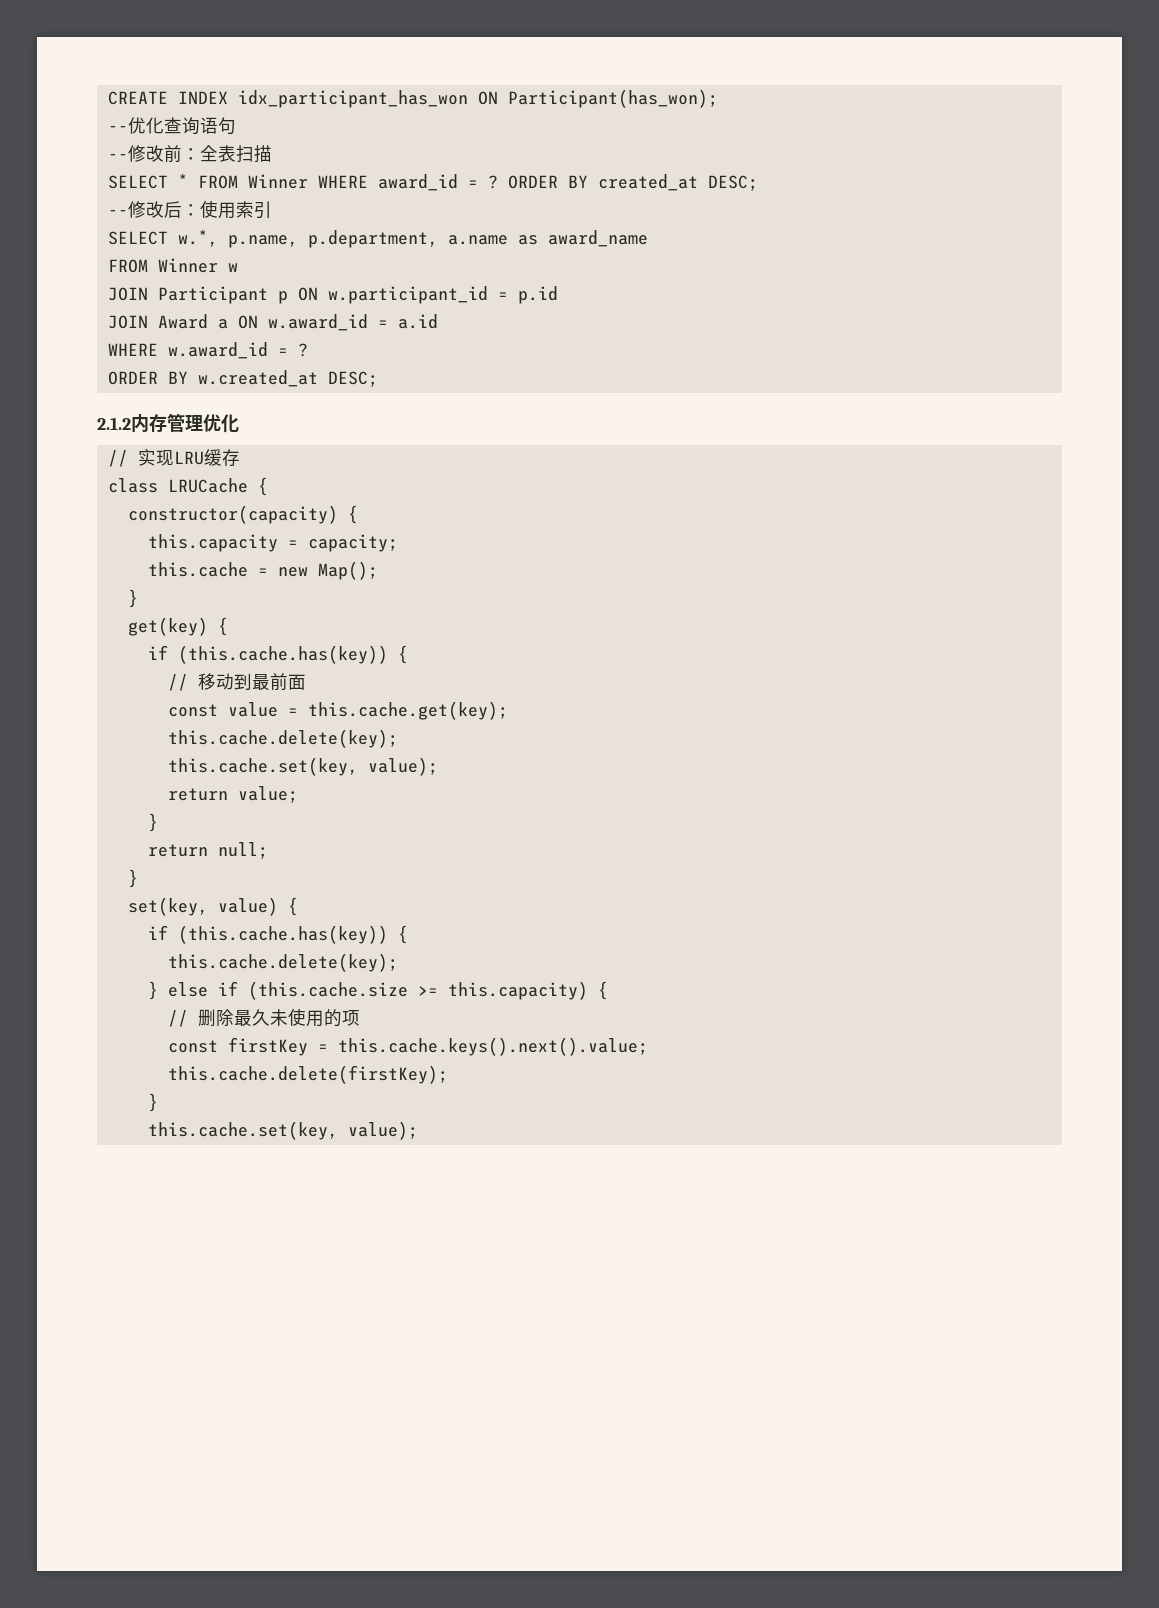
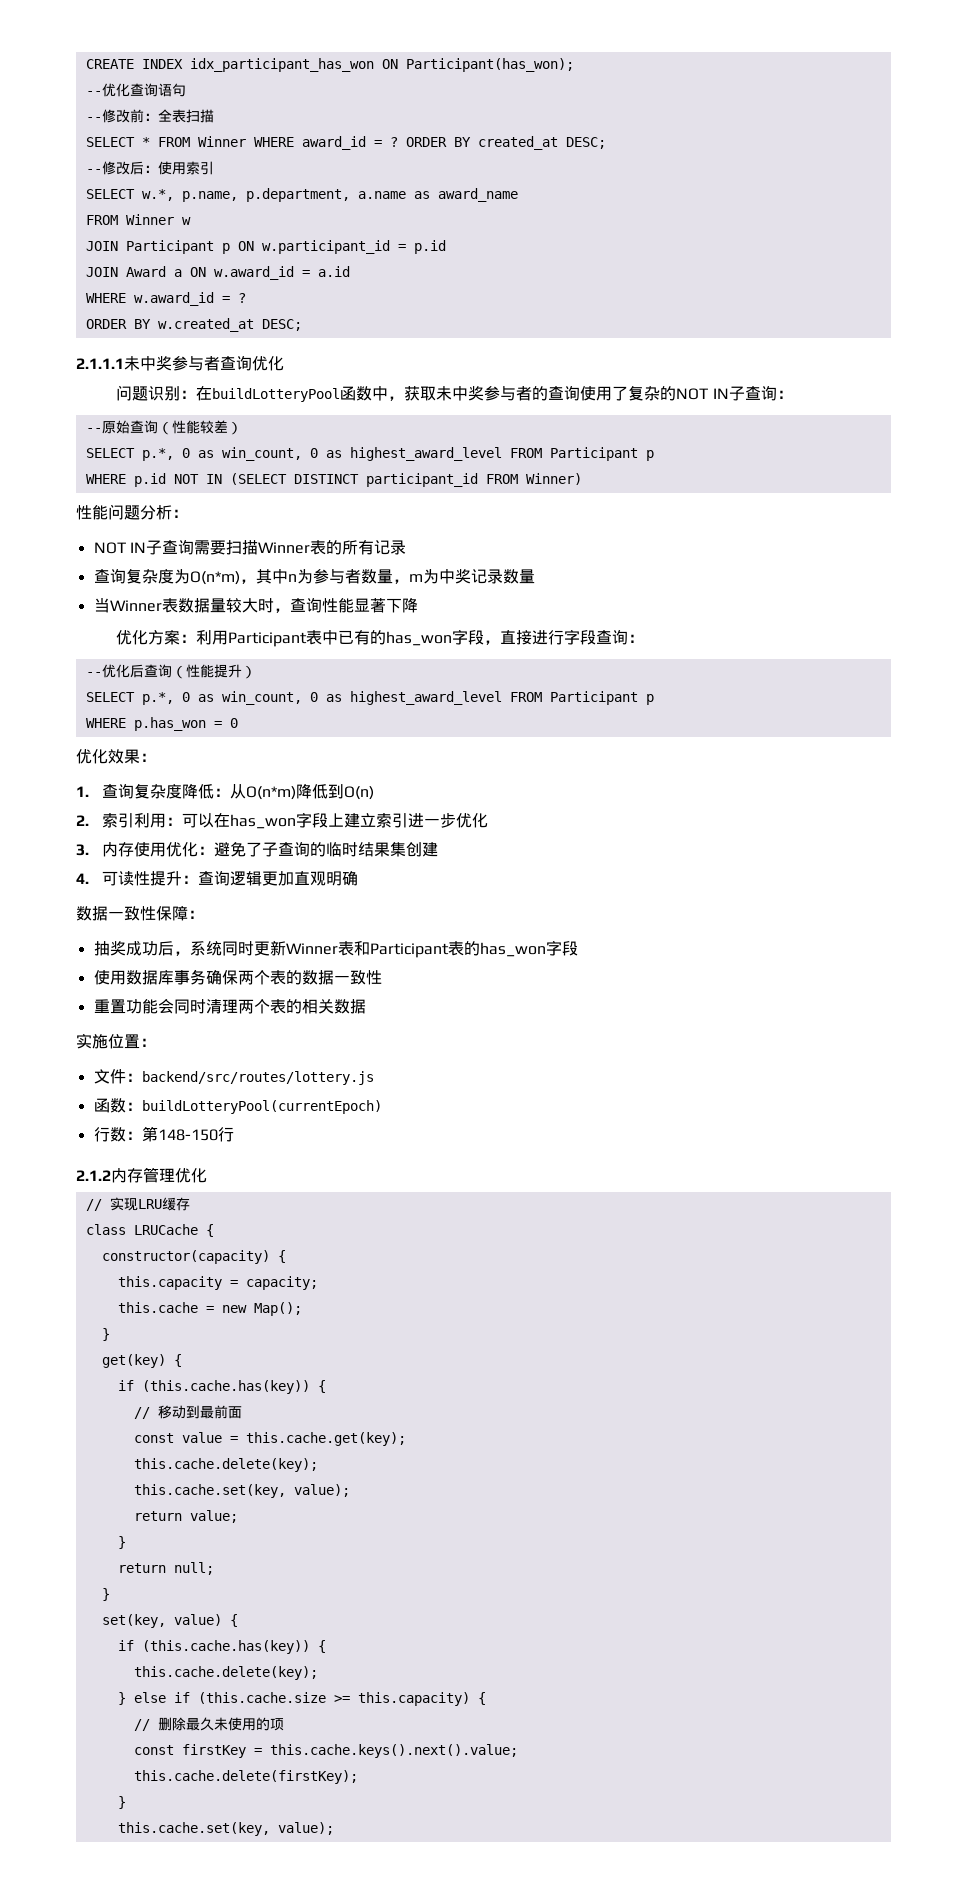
(378, 379) none -> [76,355,284,371] [116,385,793,402] [85,420,242,435] [85,447,654,461] [85,473,582,487] [76,504,188,520] [93,539,406,555] [93,568,535,585] [93,597,418,613] [116,629,645,647] [85,664,256,679] [85,691,654,705] [85,717,238,731] [76,749,156,764] [76,783,375,800] [76,812,489,829] [76,841,439,857] [76,870,359,886] [76,905,204,921] [93,940,578,958] [93,969,382,985] [93,998,366,1014] [76,1033,156,1049] [93,1069,374,1085] [93,1098,382,1114] [93,1126,234,1142] // 2.1.1.1未中奖参与者查询优化 // 问题识别：在buildLotteryPool函数中，获取未中奖参与者的查询使用了复杂的NOT IN子查询： // --原始查询（性能较差） // SELECT p.*, 0 as win_count, 0 as highest_award_level FROM Participant p // WHERE p.id NOT IN (SELECT DISTINCT participant_id FROM Winner) // 性能问题分析： // NOT IN子查询需要扫描Winner表的所有记录 // 查询复杂度为O(n*m)，其中n为参与者数量，m为中奖记录数量 // 当Winner表数据量较大时，查询性能显著下降 // 优化方案：利用Participant表中已有的has_won字段，直接进行字段查询： // --优化后查询（性能提升） // SELECT p.*, 0 as win_count, 0 as highest_award_level FROM Participant p // WHERE p.has_won = 0 // 优化效果： // 1.查询复杂度降低：从O(n*m)降低到O(n) // 2.索引利用：可以在has_won字段上建立索引进一步优化 // 3.内存使用优化：避免了子查询的临时结果集创建 // 4.可读性提升：查询逻辑更加直观明确 // 数据一致性保障： // 抽奖成功后，系统同时更新Winner表和Participant表的has_won字段 // 使用数据库事务确保两个表的数据一致性 // 重置功能会同时清理两个表的相关数据 // 实施位置： // 文件：backend/src/routes/lottery.js // 函数：buildLotteryPool(currentEpoch) // 行数：第148-150行

